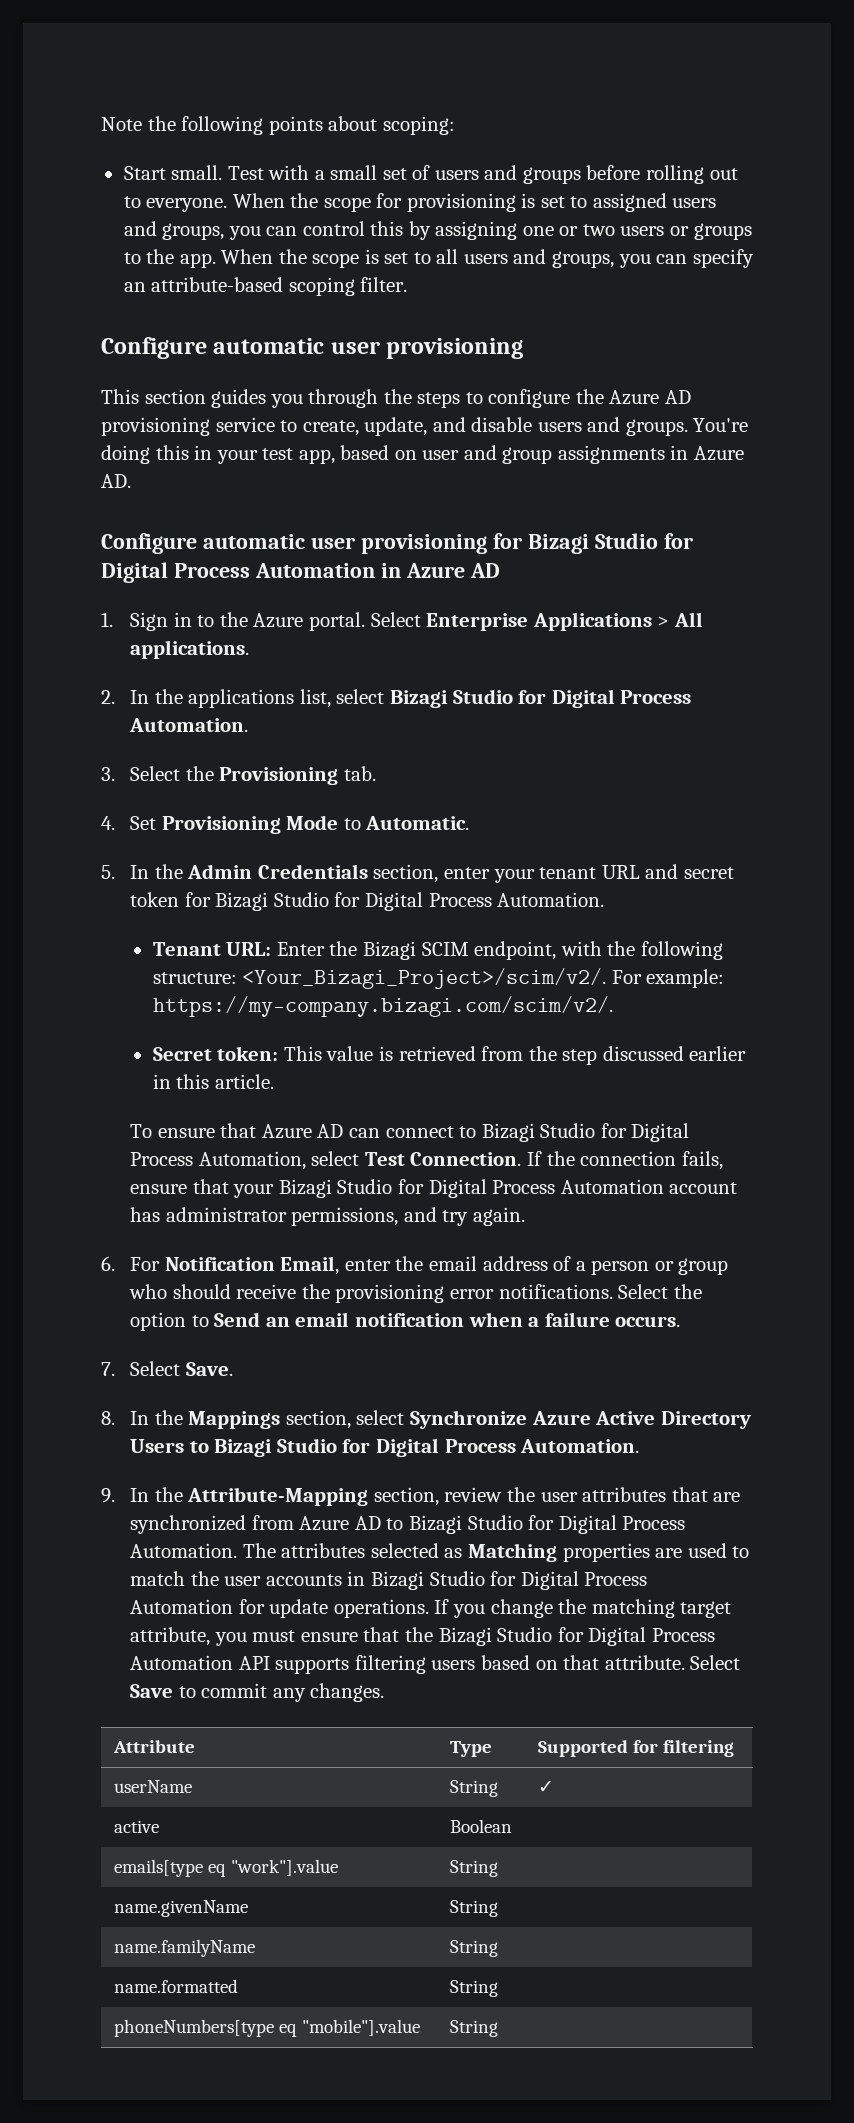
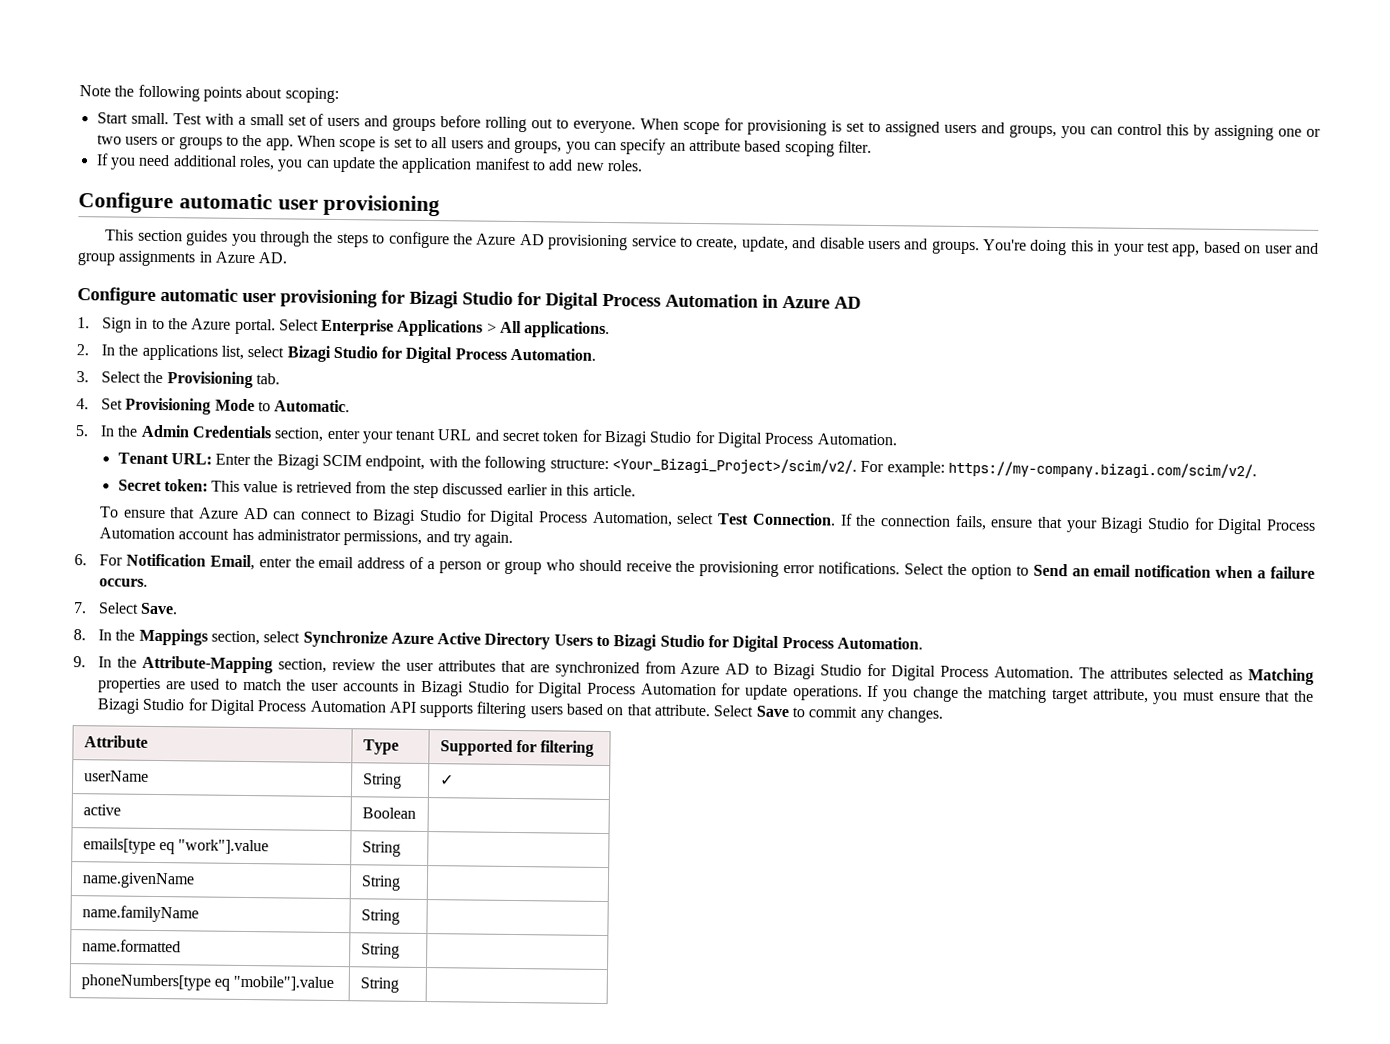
[290,193,319,208] the -> (680, 124) none
[278,249,307,264] the -> (336, 141) none
[151,277,284,292] attribute-based -> [689,139,782,152] attribute based
(408, 284) none -> [95,153,644,174] // If you need additional roles, you can update the application manifest to add new roles.

